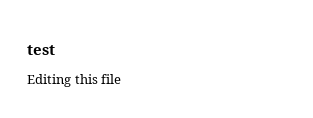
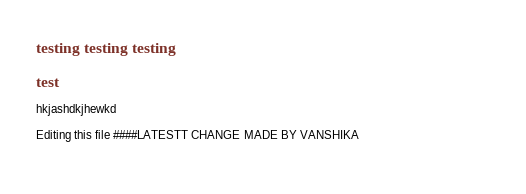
(27, 50) none -> [36,43,177,56] testing testing testing //
(55, 50) none -> [36,104,116,116] // hkjashdkjhewkd
(122, 79) none -> [113,130,359,139] ####LATESTT CHANGE MADE BY VANSHIKA

